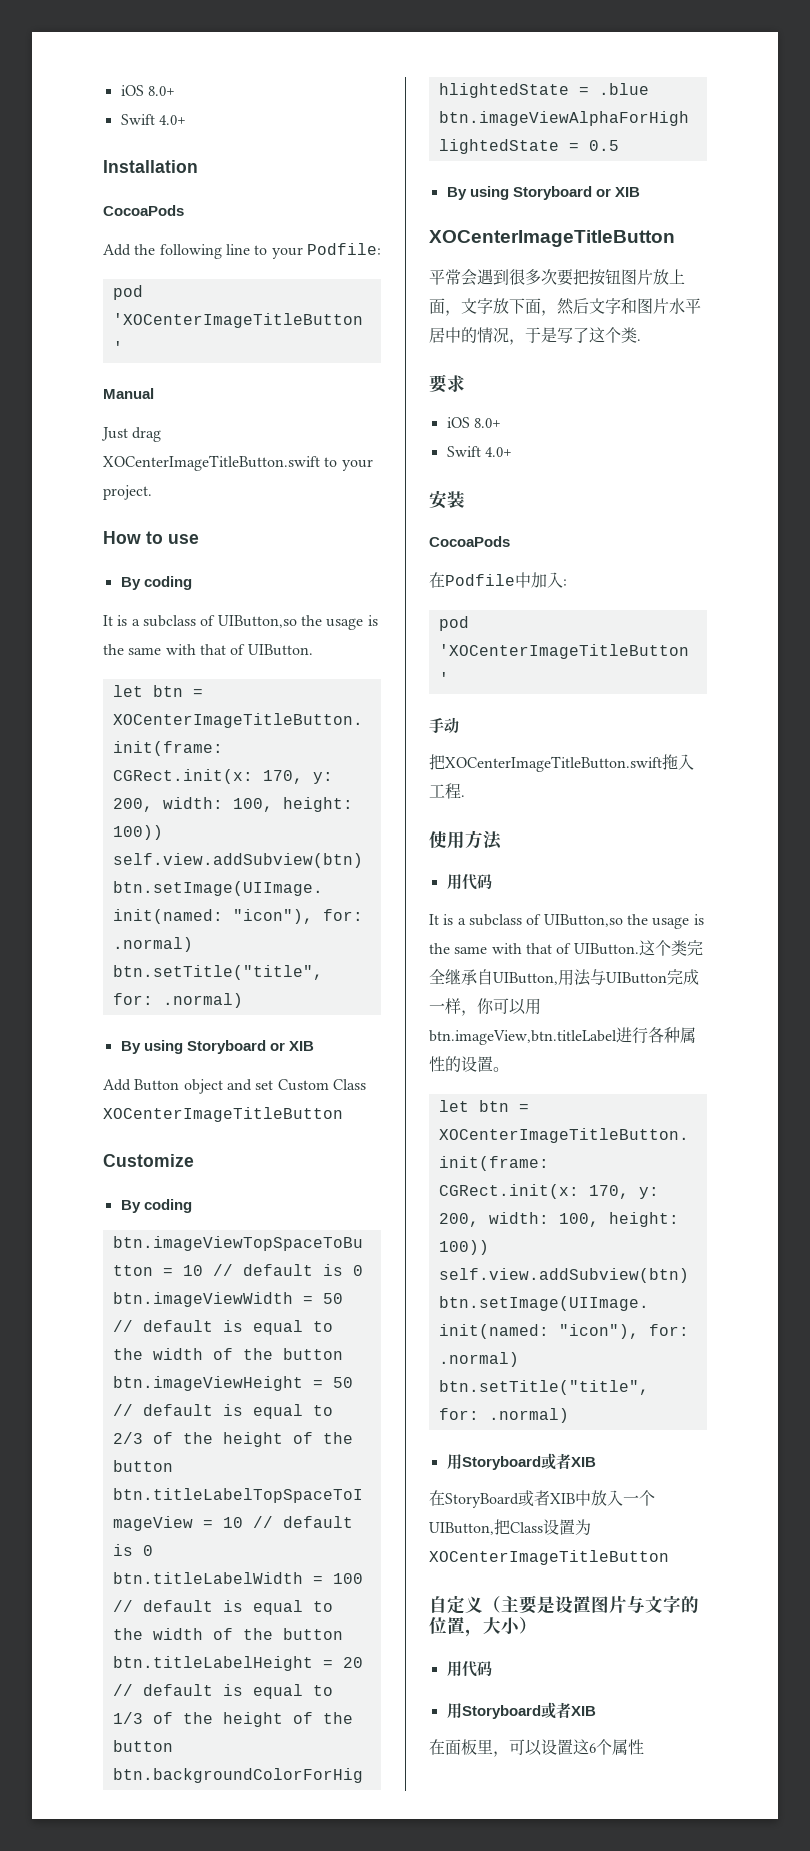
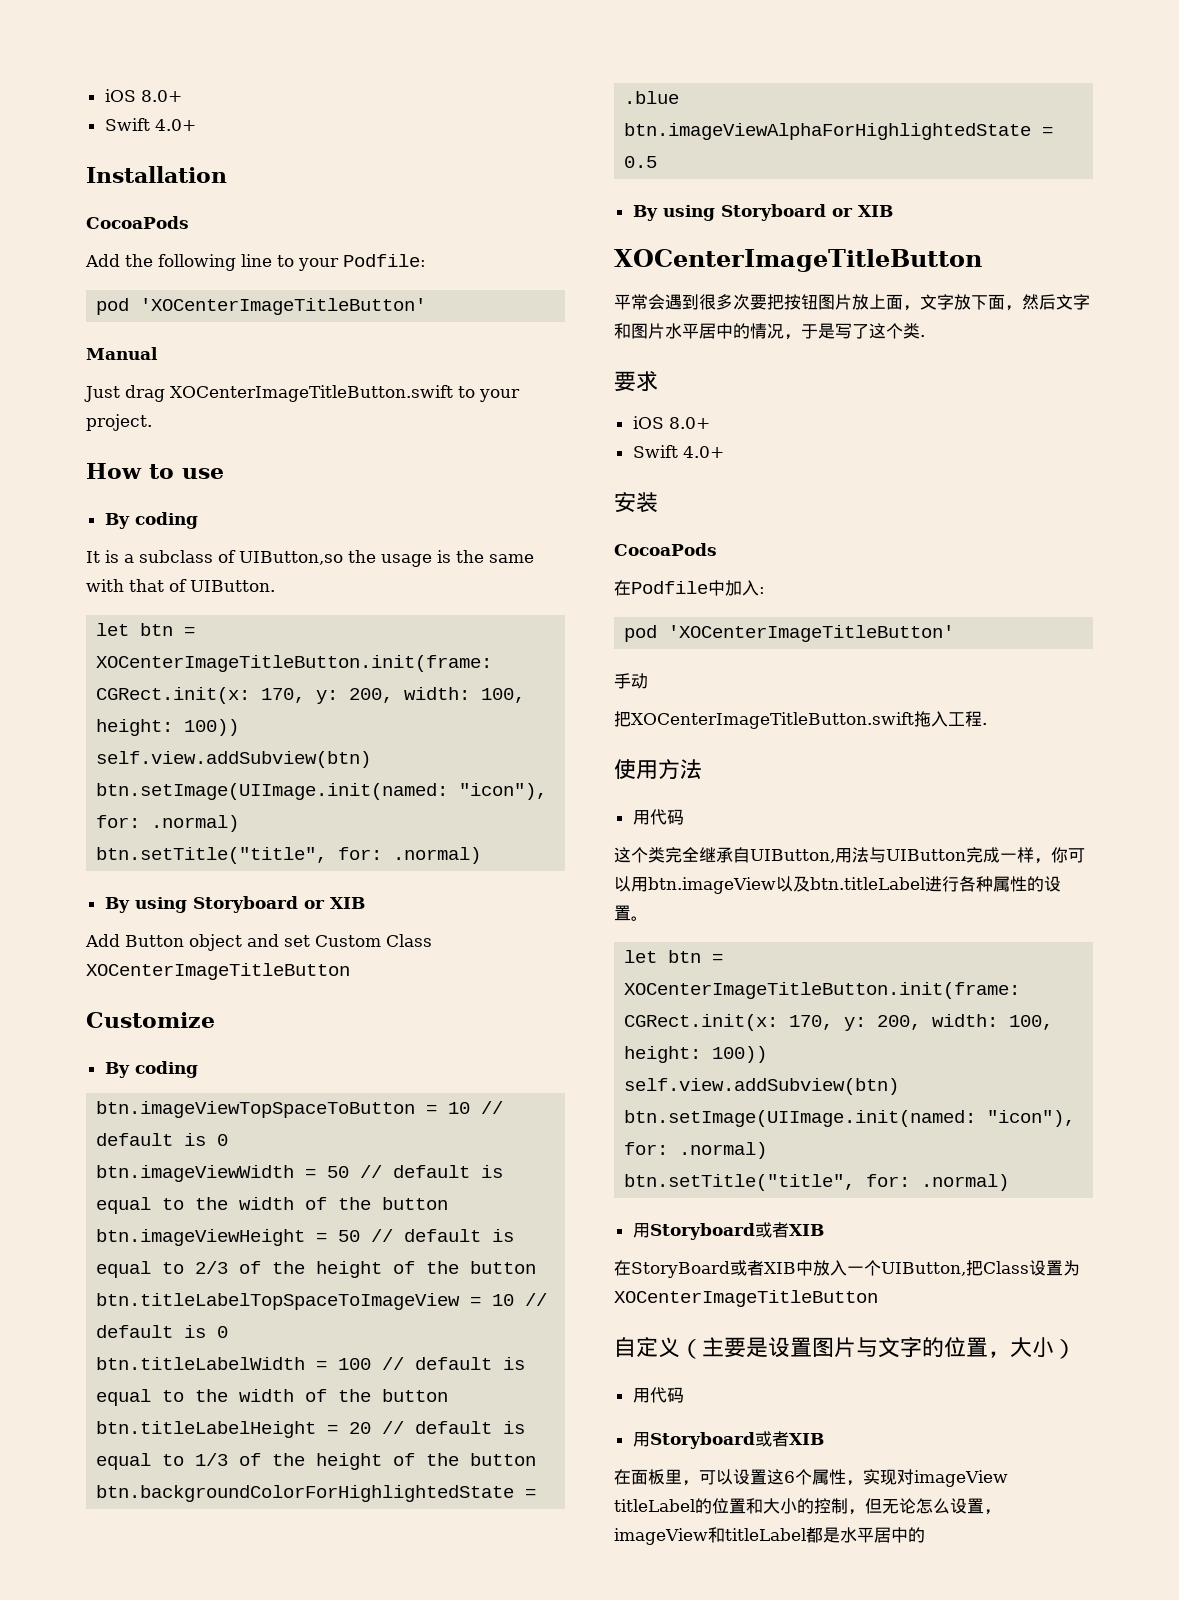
[429,914,704,929] [429,943,639,955] It is a subclass of UIButton,so the usage is the same with that of UIButton. -> (684, 817) none
[429,1030,617,1045] btn.imageView,btn.titleLabel -> [648,876,925,894] btn.imageView以及btn.titleLabel
(644, 1747) none -> [846,1469,1008,1487] [614,1498,1001,1515] [614,1527,925,1545] ，实现对imageView titleLabel的位置和大小的控制，但无论怎么设置，imageView和titleLabel都是水平居中的

